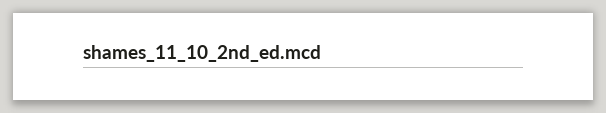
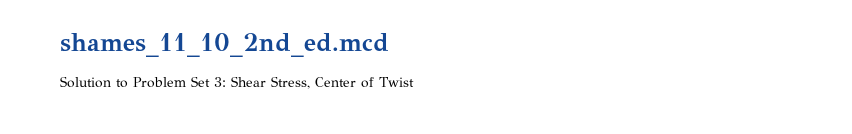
(321, 53) none -> [60,76,414,89] // Solution to Problem Set 3: Shear Stress, Center of Twist

